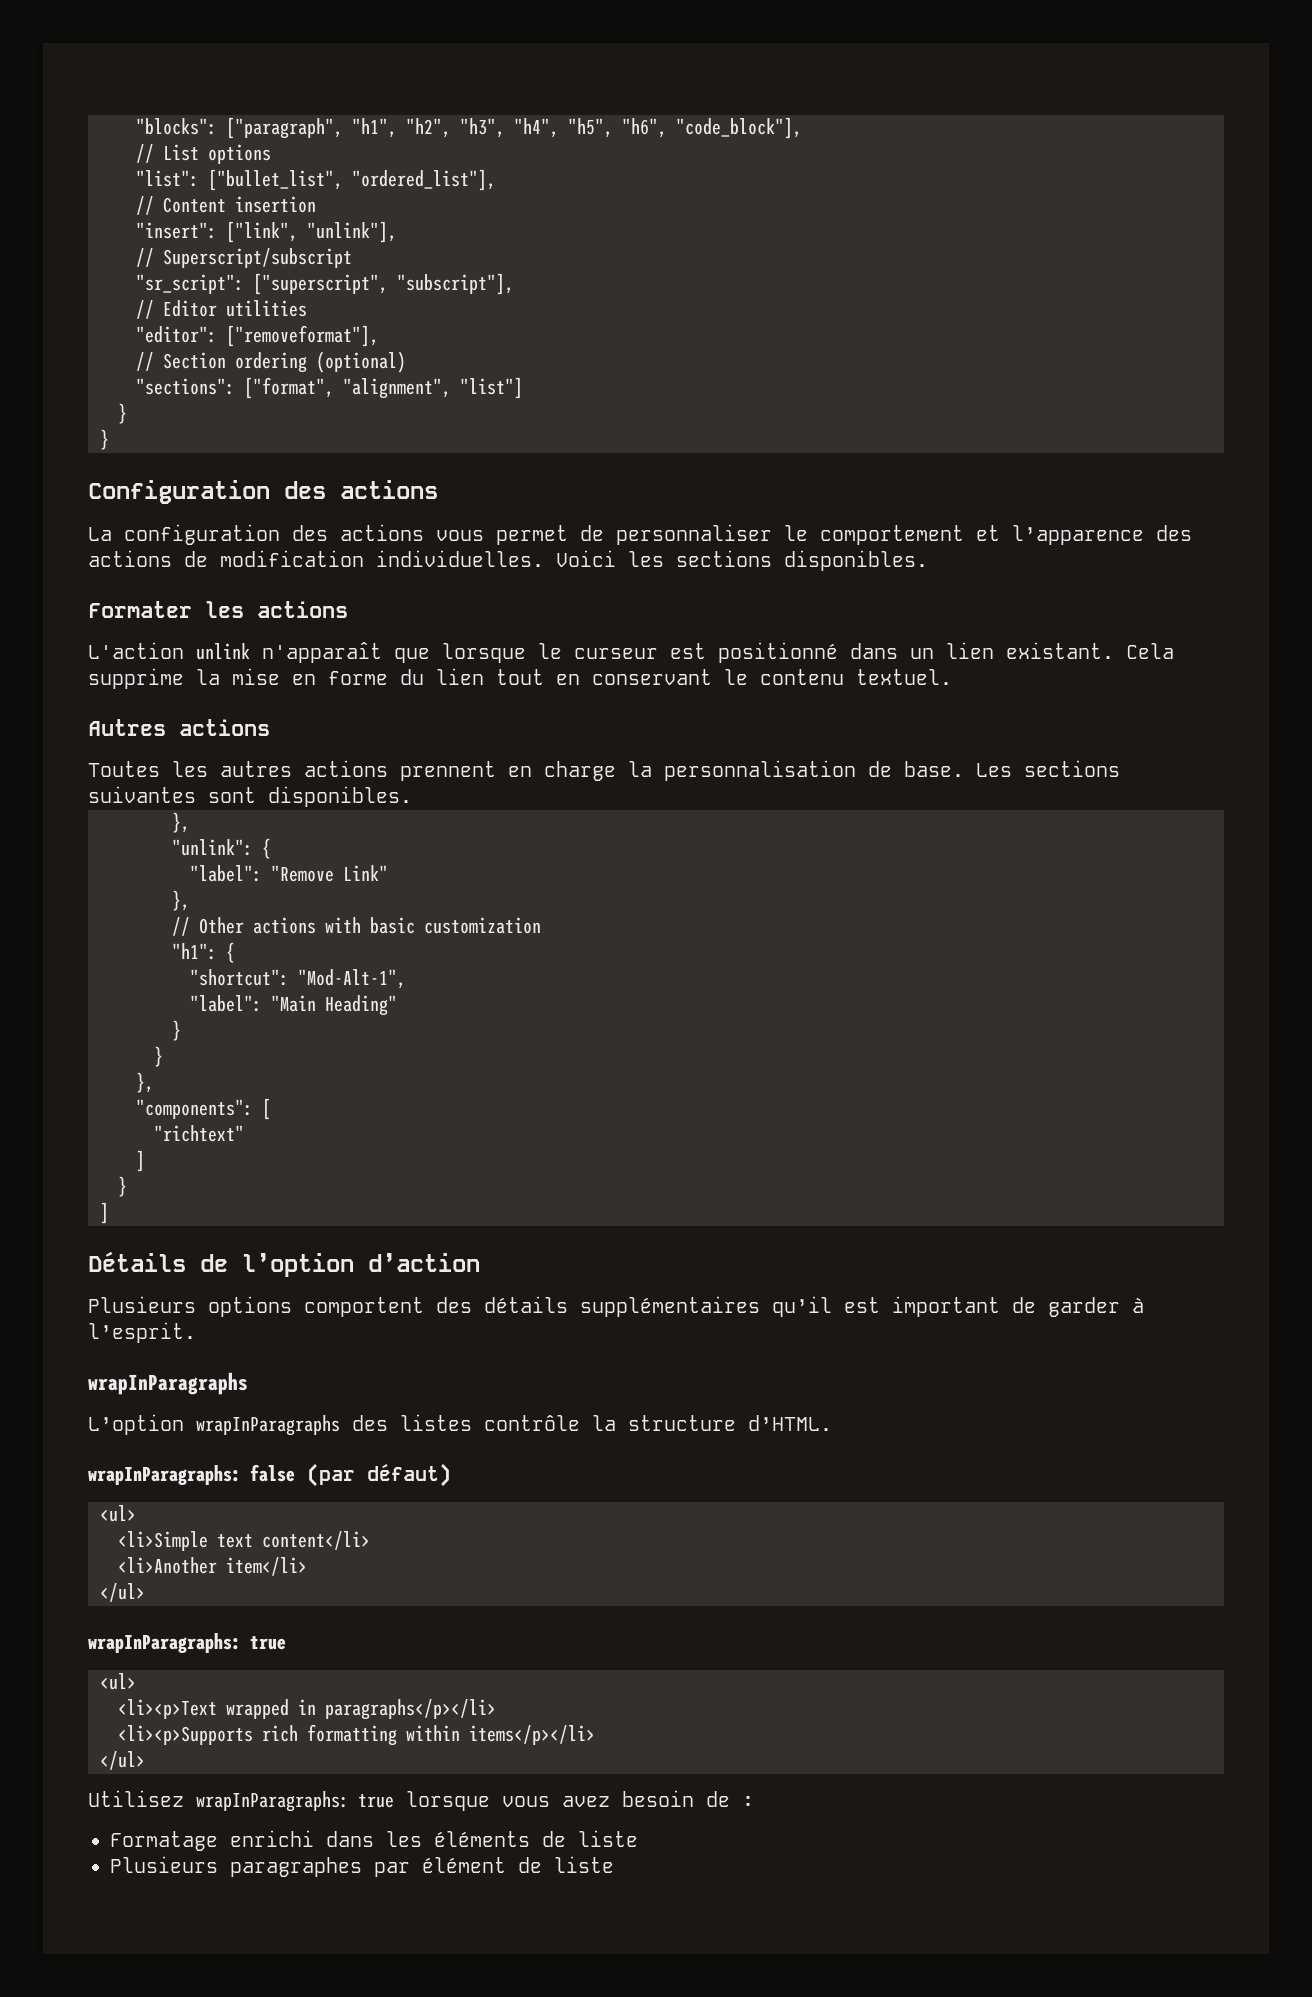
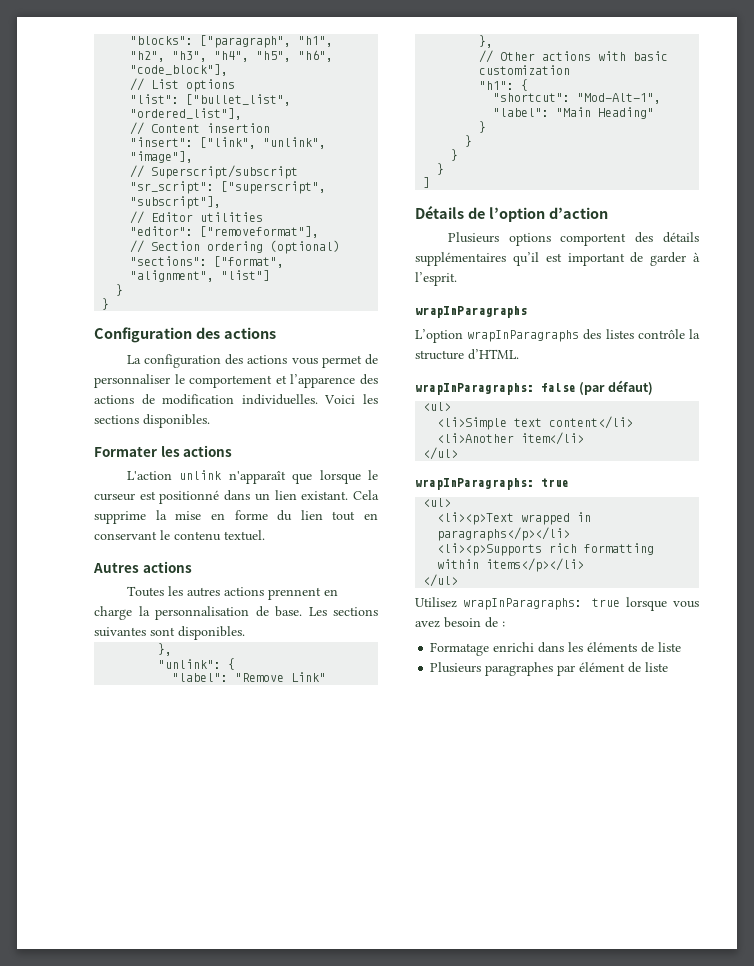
[307,221,397,243] "unlink"], -> [263,137,327,149] [130,151,194,163] "unlink", "image"],
[136,1072,154,1093] [136,1098,271,1120] [154,1125,244,1142] [136,1150,145,1172] }, // "components": [ // "richtext" // ] -> [451,149,459,161] }

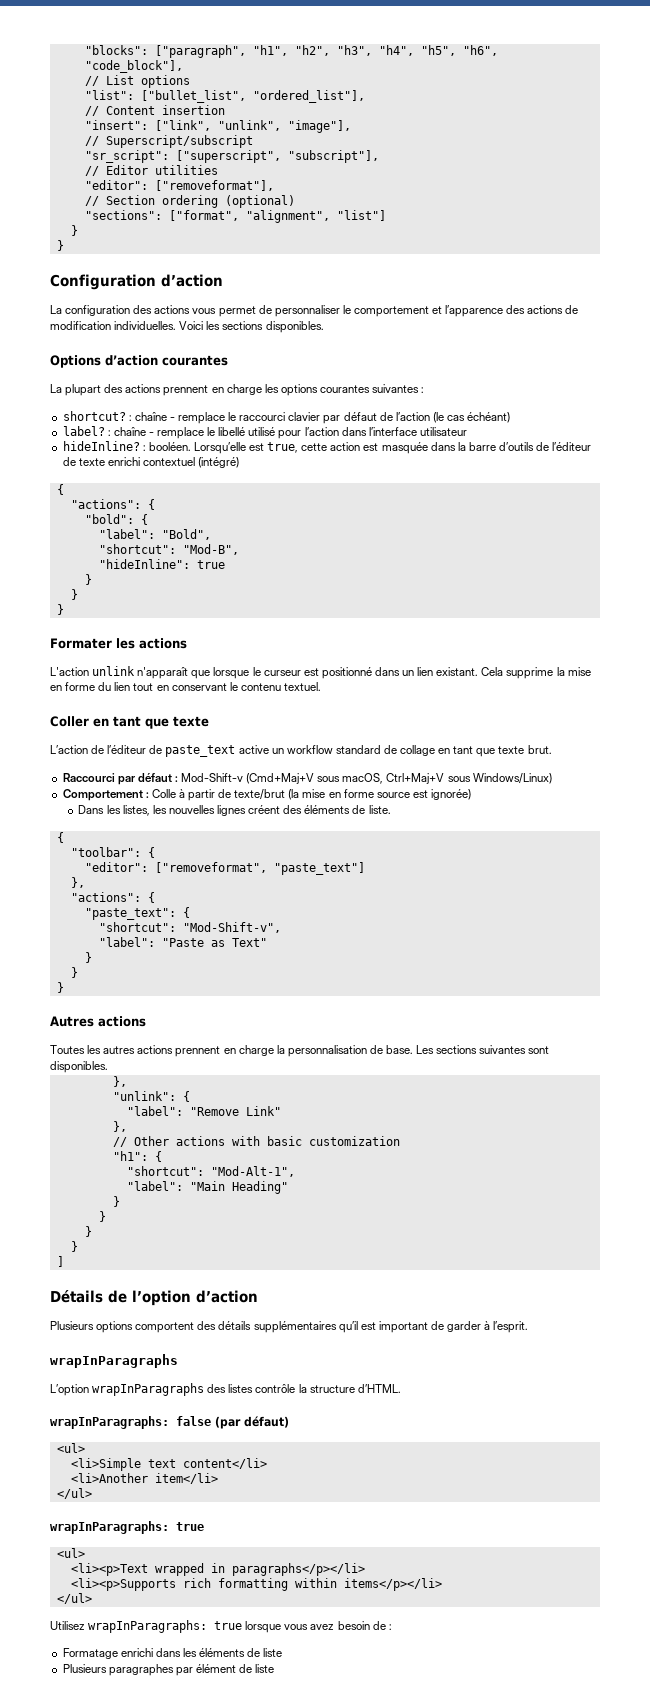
[195,327,276,339] des actions -> [161,274,223,287] d’action
(210, 421) none -> [50,355,228,368] [50,384,425,396] [62,411,511,424] [62,426,467,439] [62,441,592,454] [62,457,240,468] [56,484,64,495] [70,499,155,510] [84,514,148,525] [98,529,211,540] [98,544,239,555] [98,559,225,569] [84,574,92,585] [70,589,78,600] [56,604,64,615] // Options d’action courantes // La plupart des actions prennent en charge les options courantes suivantes : // shortcut? : chaîne - remplace le raccourci clavier par défaut de l’action (le cas échéant) // label? : chaîne - remplace le libellé utilisé pour l’action dans l’interface utilisateur // hideInline? : booléen. Lorsqu’elle est true, cette action est masquée dans la barre d’outils de l’éditeur de texte enrichi contextuel (intégré) // { // "actions": { // "bold": { // "label": "Bold", // "shortcut": "Mod-B", // "hideInline": true // } // } // }
(265, 535) none -> [50,716,209,729] [50,745,552,757] [62,773,552,785] [62,789,472,801] [78,805,391,816] [56,832,64,843] [70,847,155,858] [84,862,365,875] [70,877,85,888] [70,892,155,903] [84,907,190,920] [98,922,281,933] [98,937,267,947] [84,952,92,963] [70,967,78,978] [56,982,64,993] // Coller en tant que texte // L’action de l’éditeur de paste_text active un workflow standard de collage en tant que texte brut. // Raccourci par défaut : Mod-Shift-v (Cmd+Maj+V sous macOS, Ctrl+Maj+V sous Windows/Linux) // Comportement : Colle à partir de texte/brut (la mise en forme source est ignorée) // Dans les listes, les nouvelles lignes créent des éléments de liste. // { // "toolbar": { // "editor": ["removeformat", "paste_text"] // }, // "actions": { // "paste_text": { // "shortcut": "Mod-Shift-v", // "label": "Paste as Text" // } // } // }

